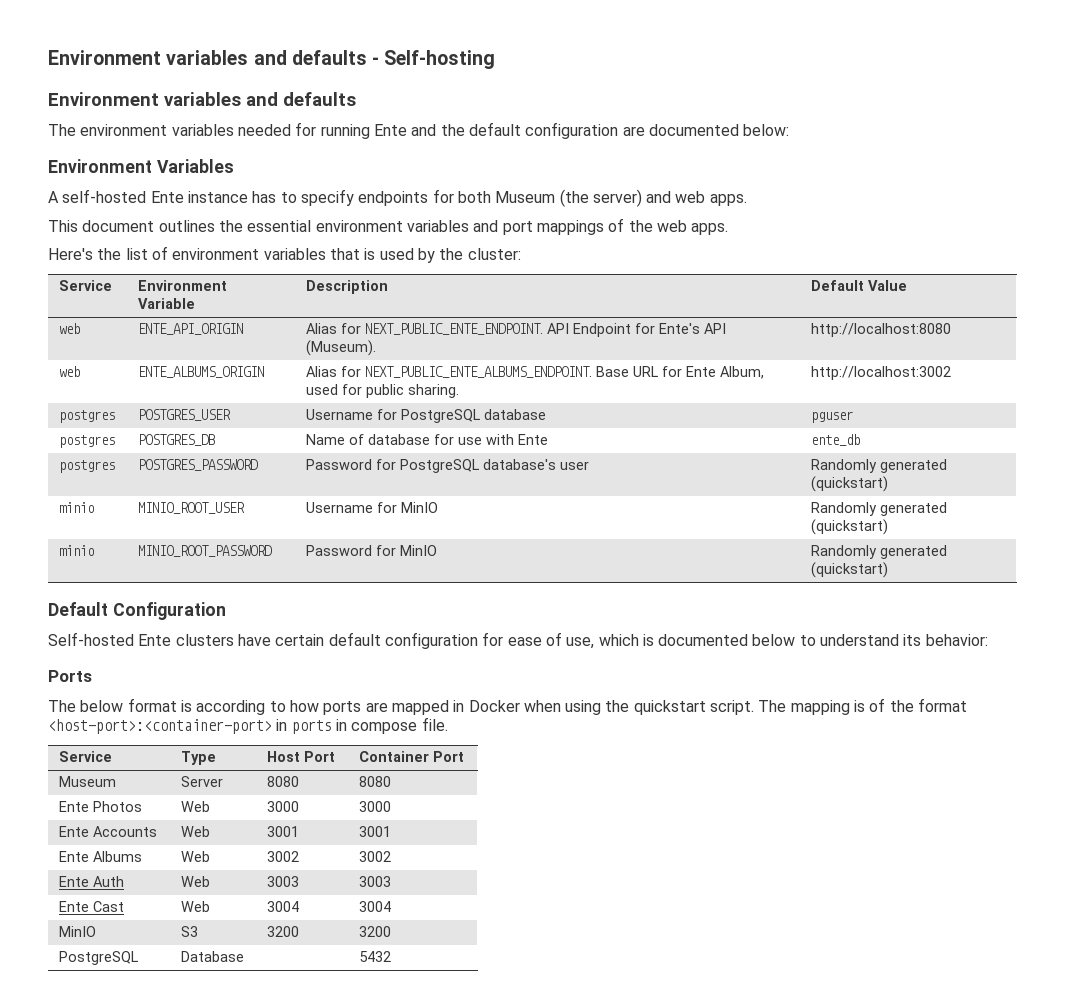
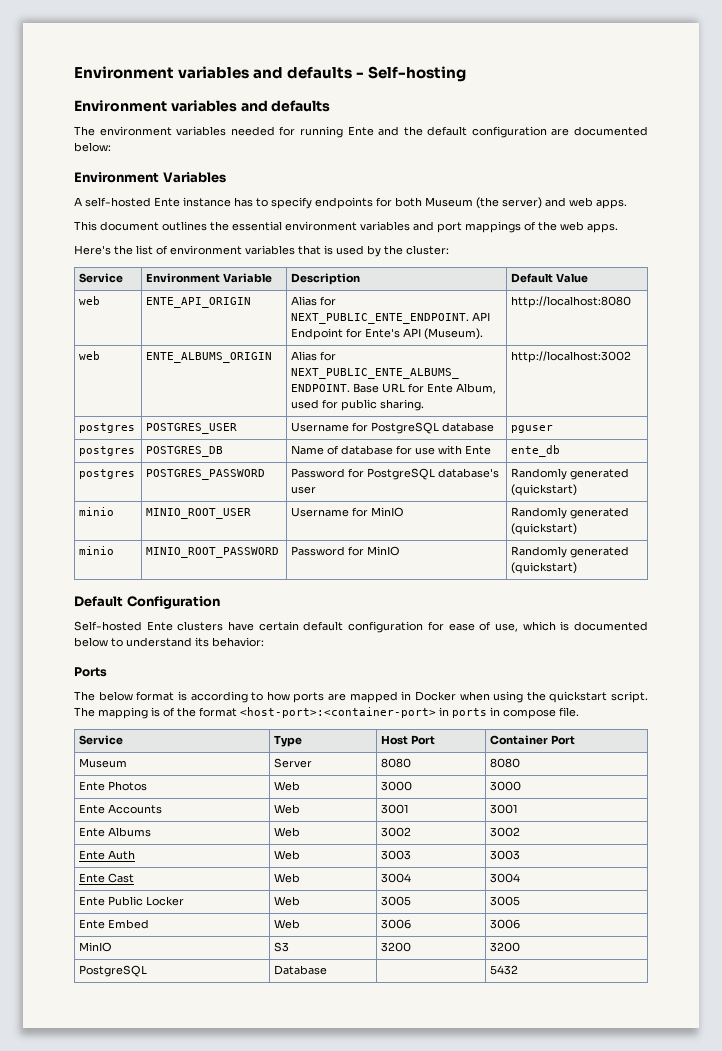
(392, 906) none -> [79,896,185,906] [274,896,301,906] [381,896,412,906] [490,896,521,906] [79,919,150,929] [274,919,301,929] [381,919,412,929] [490,919,521,929] // Ente Public Locker | Web | 3005 | 3005 // Ente Embed | Web | 3006 | 3006

